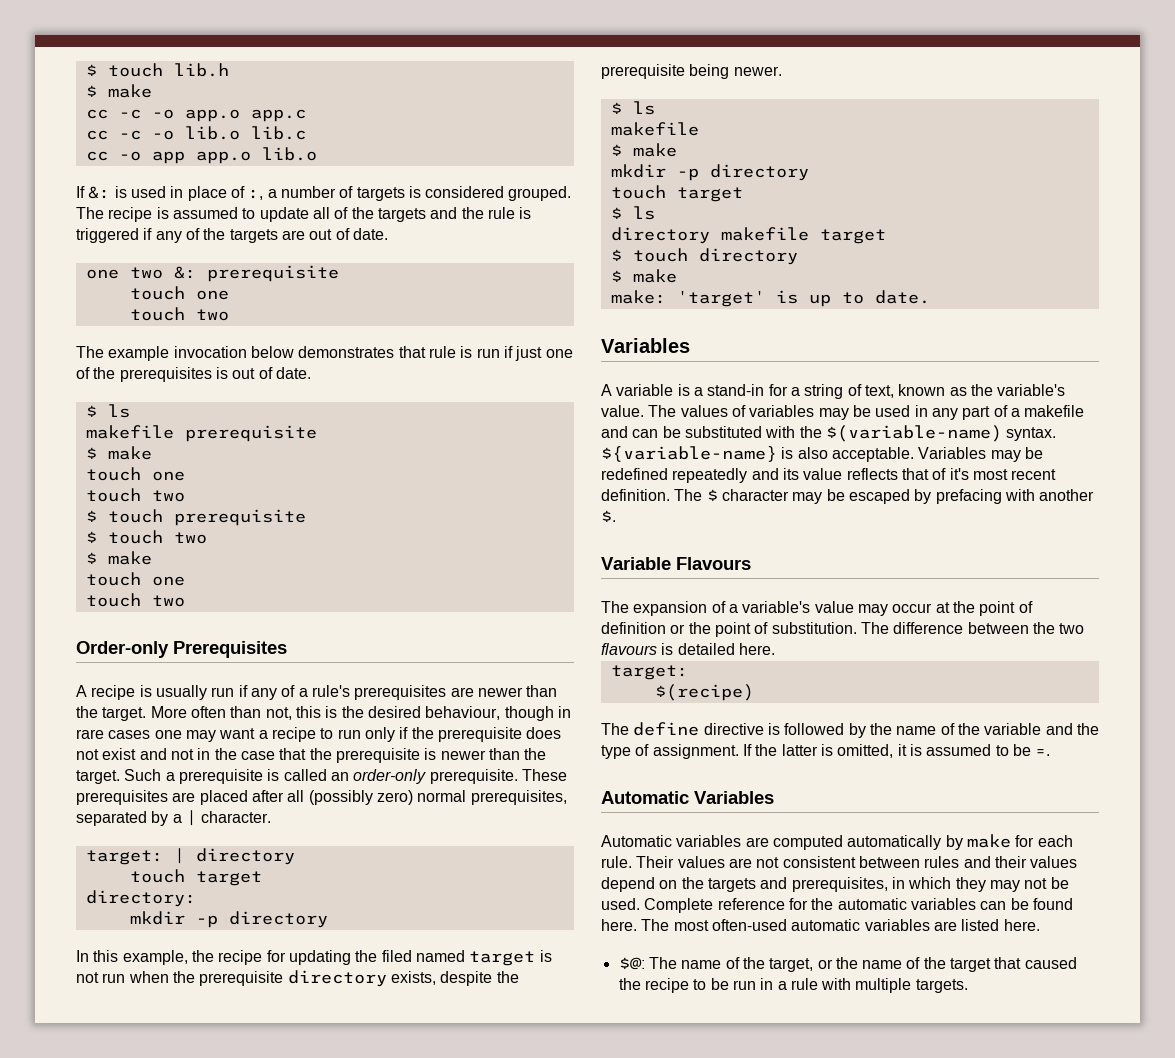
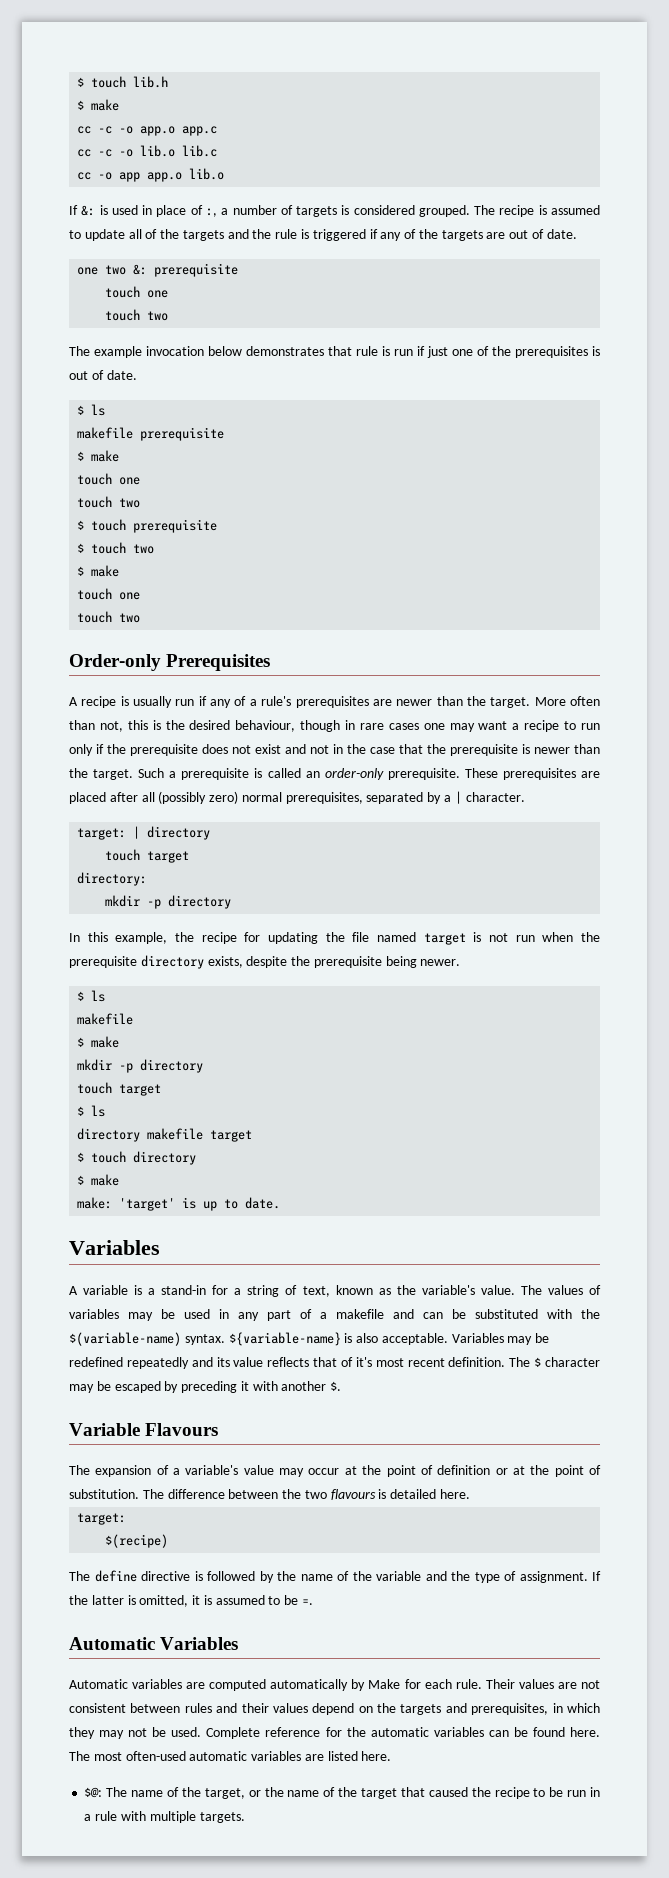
[381,950,412,962] filed -> [352,932,370,942] file
[935,489,1002,504] prefacing -> [181,1381,249,1393] preceding it
(686, 629) none -> [512,1466,525,1475] at
[966,834,1011,848] make -> [368,1679,401,1689] Make

